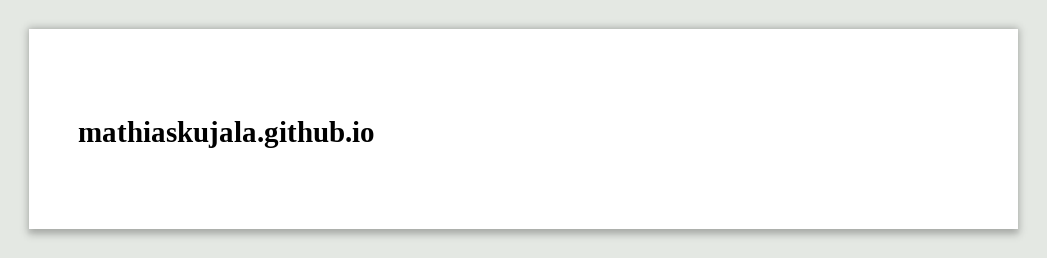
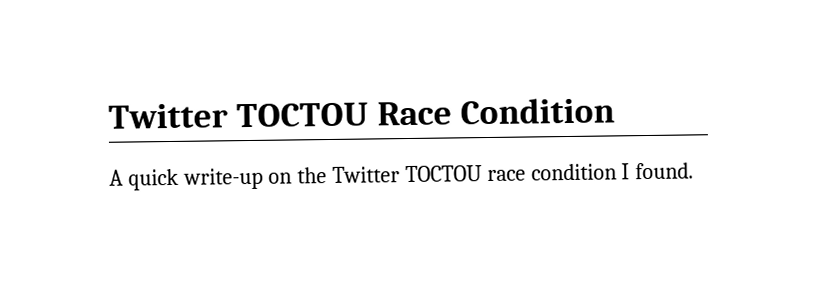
[78,121,375,148] mathiaskujala.github.io -> [108,97,615,129] [109,162,695,191] Twitter TOCTOU Race Condition // A quick write-up on the Twitter TOCTOU race condition I found.

